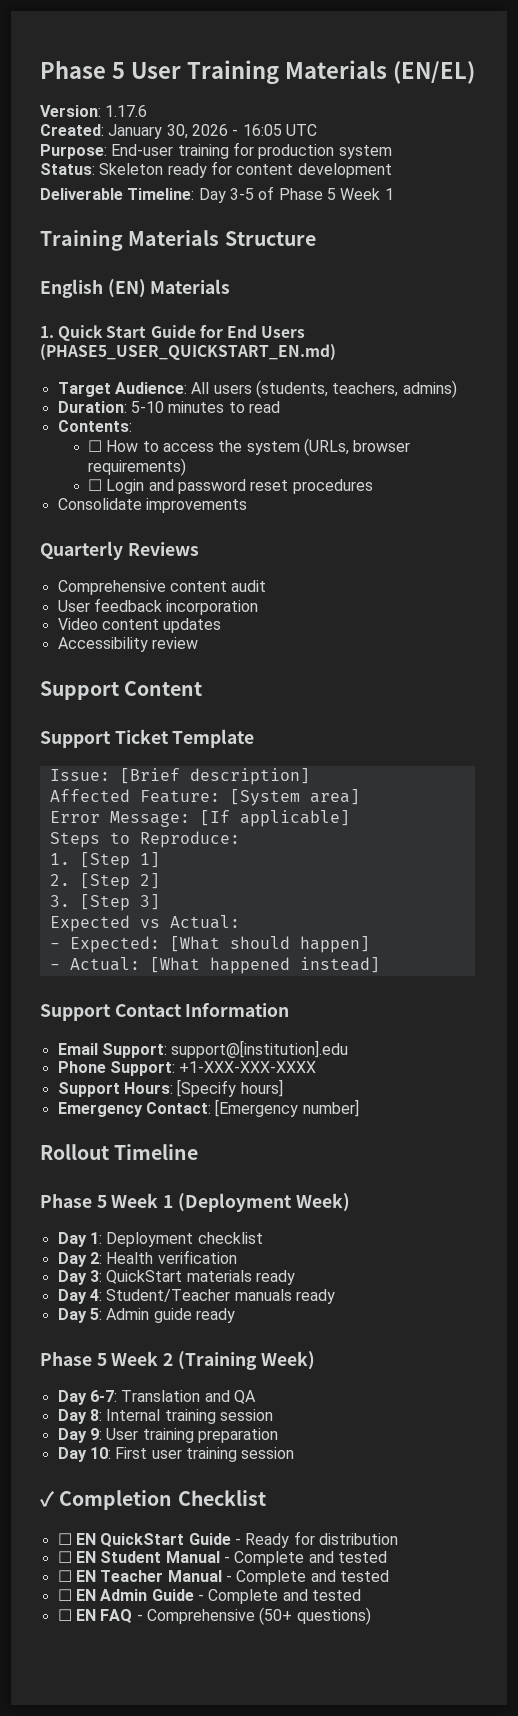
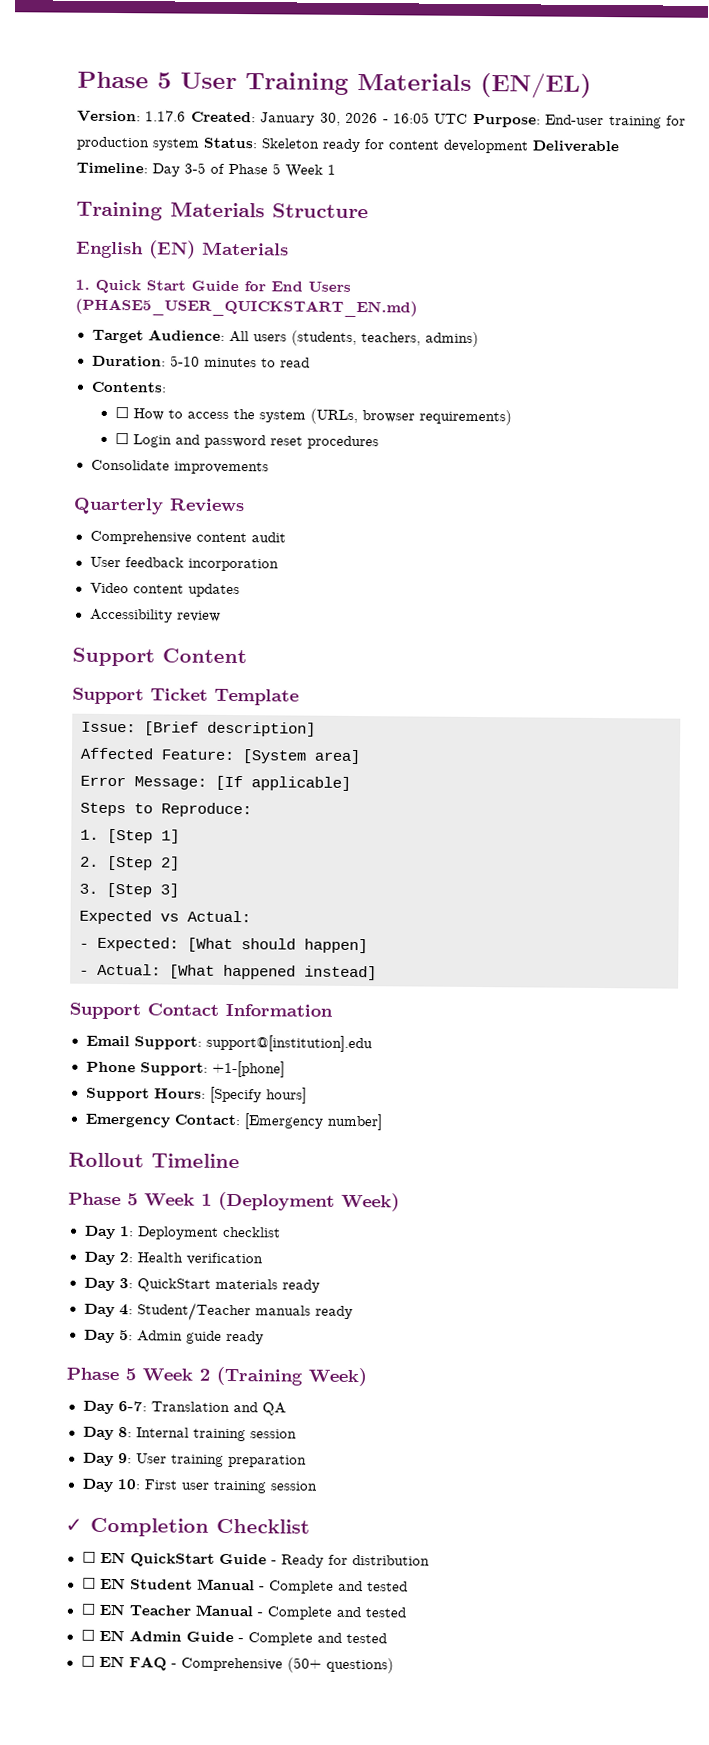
(148, 111) // -> (187, 116) none
(317, 130) // -> (469, 118) none
(392, 152) // -> (200, 144) none
(392, 170) // -> (529, 146) none
[179,1061,317,1073] +1-XXX-XXX-XXXX -> [211,1060,285,1078] +1-[phone]

